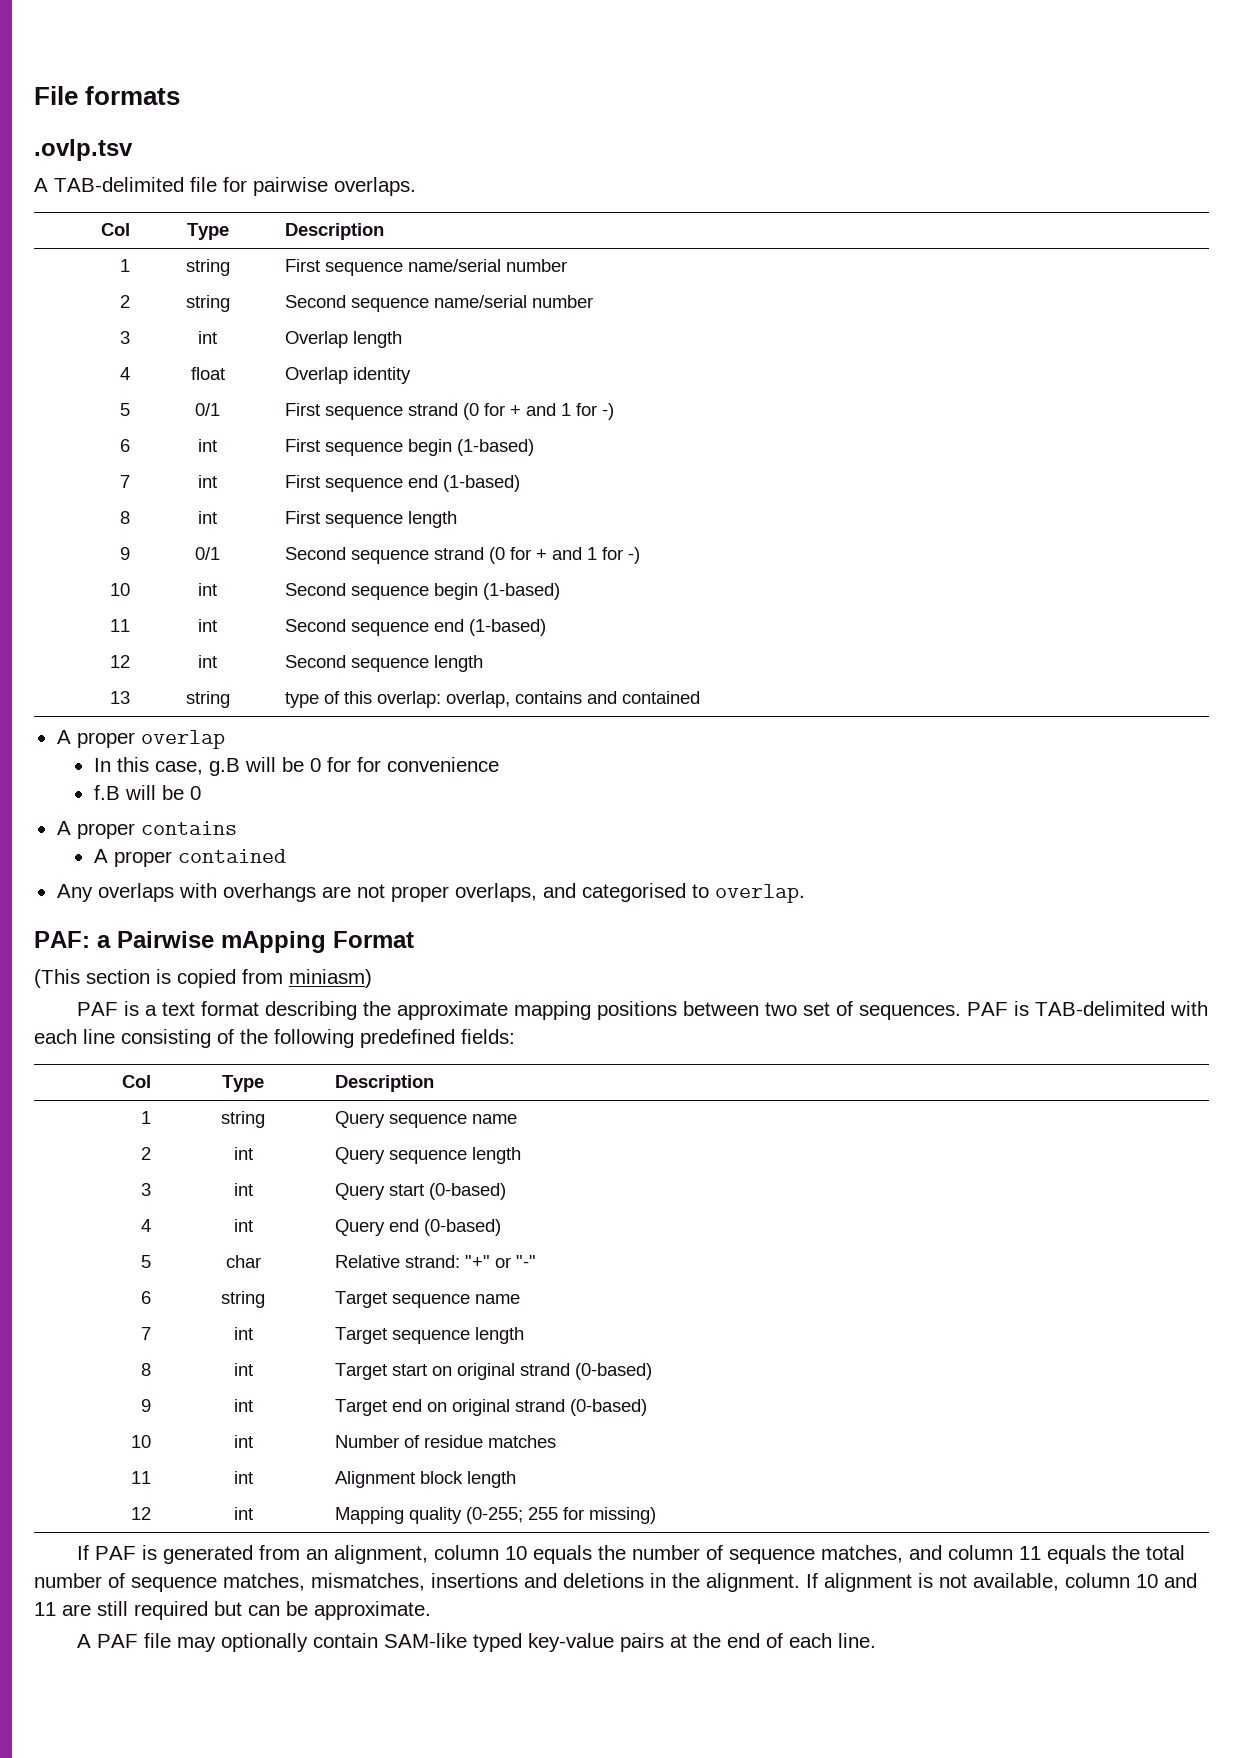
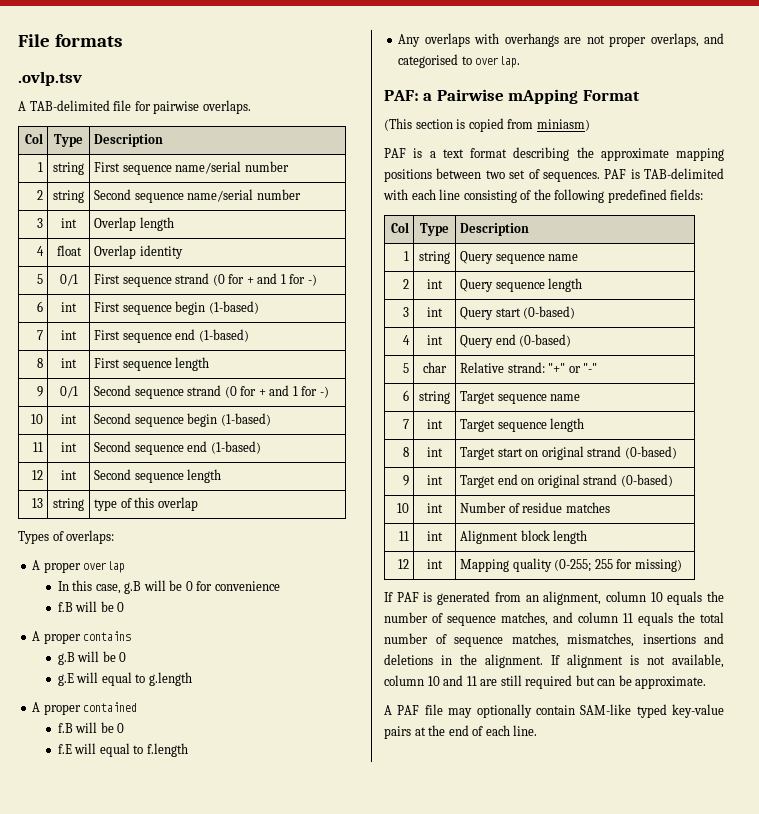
[377,691,701,708] overlap: overlap, contains and contained -> [157,497,198,511] [18,530,115,544] overlap // Types of overlaps:
[356,757,381,772] for -> (213, 586) none
[93,849,286,867] A proper contained -> [57,651,127,665] [57,672,192,686] [32,702,138,715] [57,722,125,733] [57,743,188,757] g.B will be 0 // g.E will equal to g.length // A proper contained // f.B will be 0 // f.E will equal to f.length

